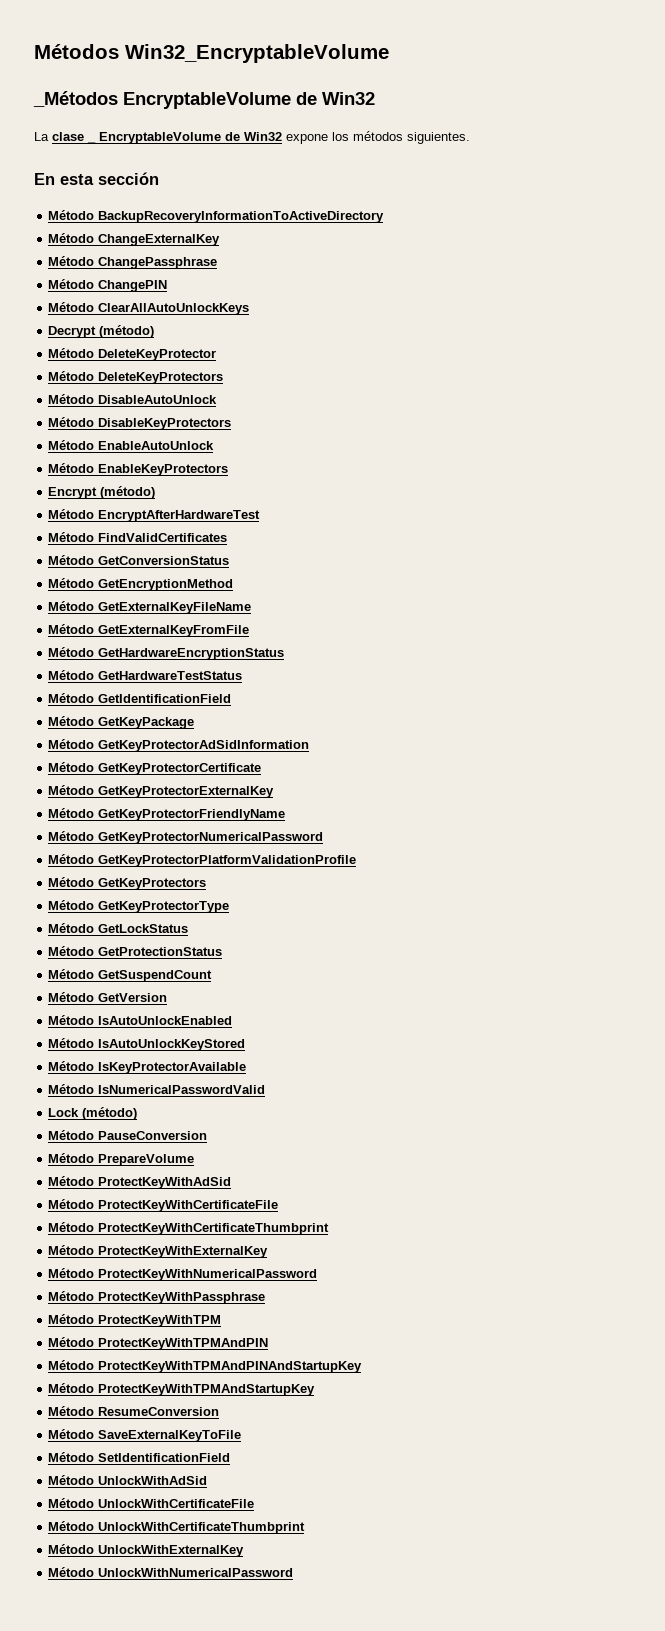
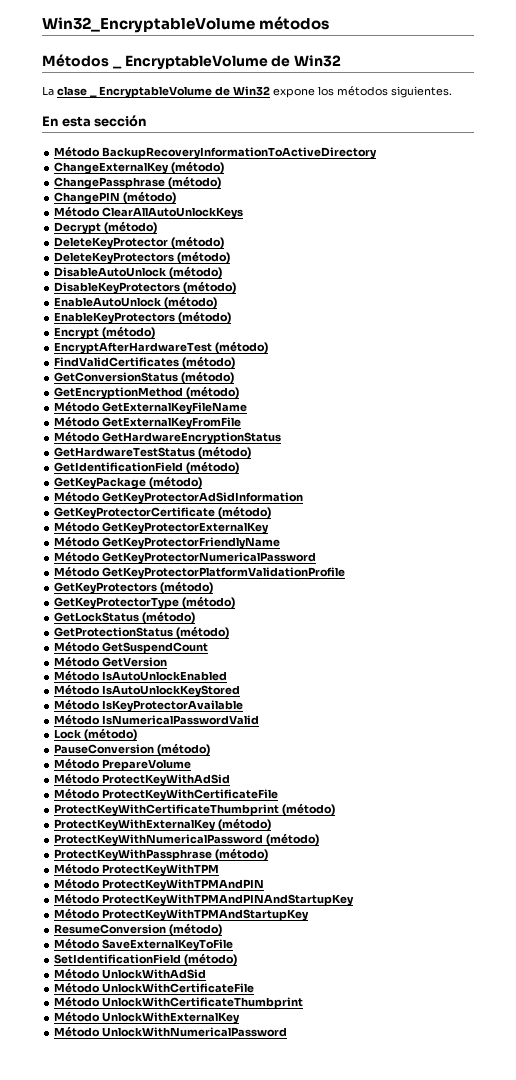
[34,44,389,63] [33,91,118,107] Métodos Win32_EncryptableVolume // _Métodos -> [42,16,330,33] [42,54,122,69] Win32_EncryptableVolume métodos // Métodos _
[48,233,95,243] Método -> (378, 153) none
[48,256,95,266] // Método -> [171,161,225,174] (método) //
[48,279,95,289] // Método -> [168,176,222,189] (método) //
(168, 286) none -> [123,191,177,204] (método)
[48,348,95,358] Método -> (158, 227) none
[48,371,95,381] // Método -> [171,236,225,249] (método) //
[48,394,95,404] // Método -> [177,251,231,264] (método) //
[48,417,95,427] // Método -> [169,266,223,279] (método) //
[48,440,95,450] // Método -> [183,281,237,294] (método) //
[48,463,95,473] // Método -> [164,296,218,309] (método) //
(229, 470) none -> [178,311,232,324] (método)
[48,509,95,519] Método -> (156, 332) none
[48,532,95,542] // Método -> [215,341,269,354] (método) //
[48,555,95,565] // Método -> [182,356,236,369] (método) //
[48,578,95,588] // Método -> [181,371,235,384] (método) //
(234, 585) none -> [186,386,240,399] (método)
[48,670,95,680] Método -> (282, 438) none
[48,693,95,703] // Método -> [198,446,252,459] (método) //
[48,716,95,726] // Método -> [186,461,240,474] (método) //
(195, 723) none -> [149,476,203,489] (método)
[48,762,95,772] Método -> (304, 498) none
(262, 769) none -> [218,506,272,519] (método)
[48,877,95,887] Método -> (346, 573) none
[48,900,95,910] // Método -> [160,581,214,594] (método) //
[48,923,95,933] // Método -> [182,596,236,609] (método) //
[48,946,95,956] // Método -> [142,611,196,624] (método) //
(223, 951) none -> [176,626,230,639] (método)
[48,1130,95,1140] Método -> (138, 734) none
(208, 1135) none -> [157,743,211,756] (método)
[48,1222,95,1232] Método -> (279, 795) none
[48,1245,95,1255] // Método -> [282,803,336,816] (método) //
[48,1268,95,1278] // Método -> [218,818,272,831] (método) //
[48,1291,95,1301] // Método -> [266,833,320,846] (método) //
(266, 1298) none -> [215,848,269,861] (método)
[48,1406,95,1416] Método -> (310, 915) none
(220, 1411) none -> [169,923,223,936] (método)
[48,1452,95,1462] Método -> (234, 945) none
(231, 1457) none -> [184,953,238,966] (método)

